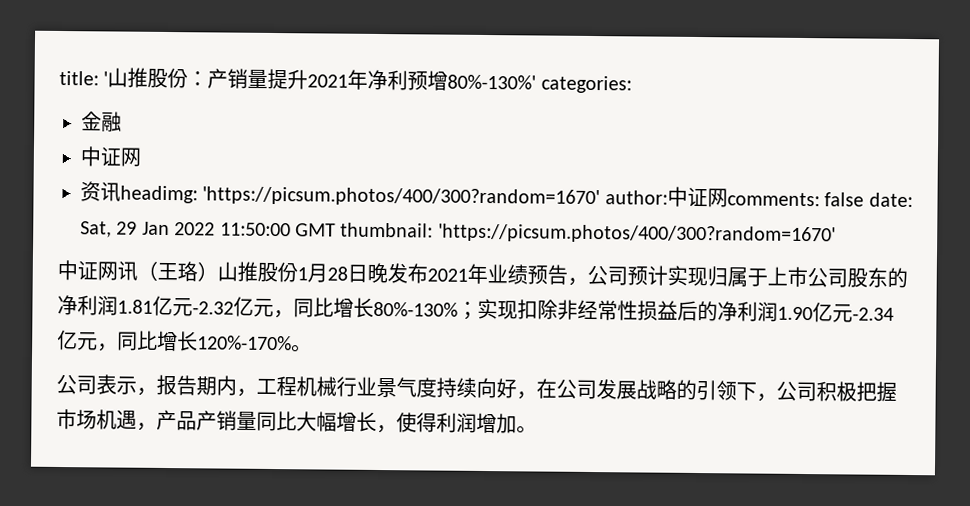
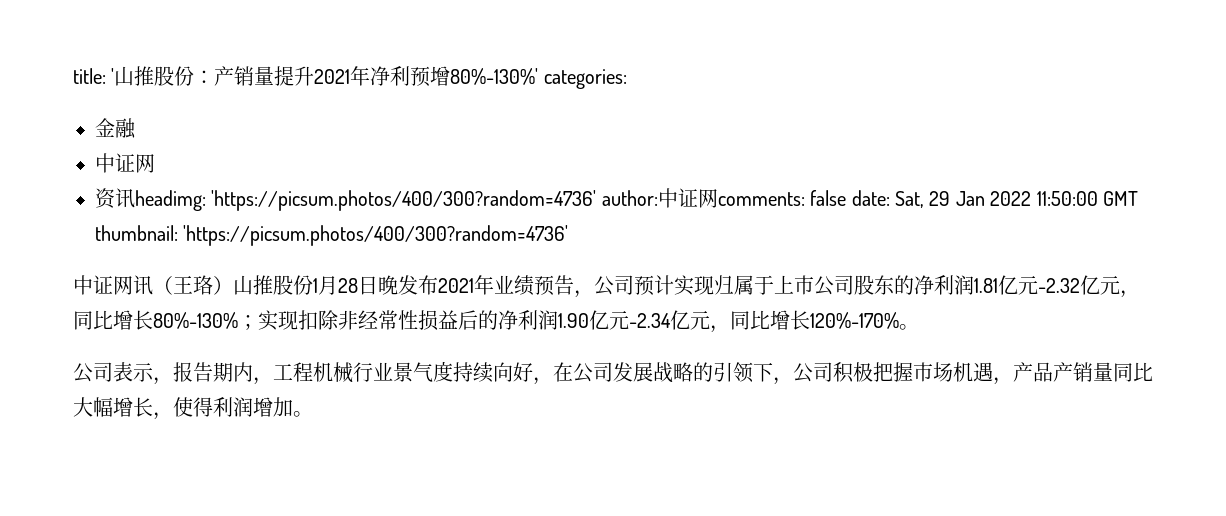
[202,186,601,208] 'https://picsum.photos/400/300?random=1670' -> [211,190,597,211] 'https://picsum.photos/400/300?random=4736'
[437,223,836,245] 'https://picsum.photos/400/300?random=1670' -> [183,225,569,246] 'https://picsum.photos/400/300?random=4736'

